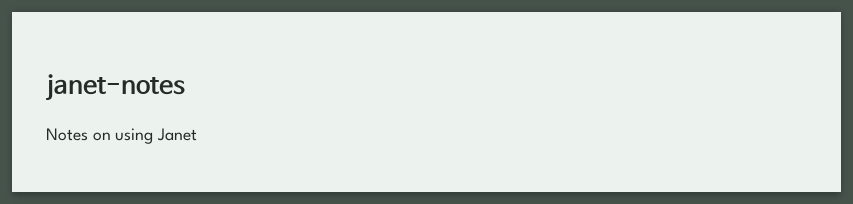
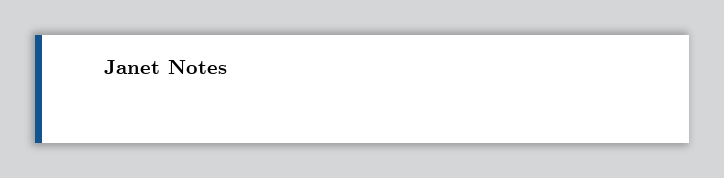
[46,74,185,101] [46,128,198,144] janet-notes // Notes on using Janet -> [104,60,227,74] Janet Notes

